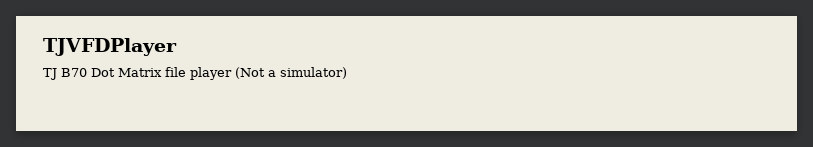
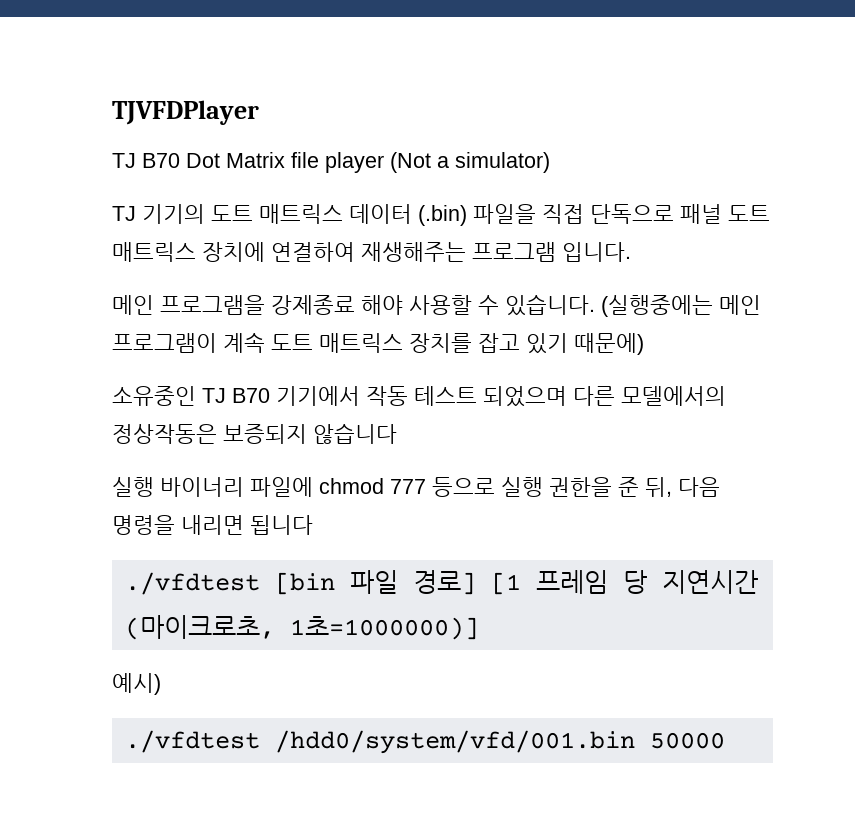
(347, 73) none -> [112,204,770,226] [112,242,631,262] [112,294,761,317] [112,332,644,355] [112,386,726,407] [112,423,397,444] [112,477,720,497] [112,515,313,535] [124,570,758,595] [124,615,479,640] [112,673,161,695] [124,730,725,754] // TJ 기기의 도트 매트릭스 데이터 (.bin) 파일을 직접 단독으로 패널 도트 매트릭스 장치에 연결하여 재생해주는 프로그램 입니다. // 메인 프로그램을 강제종료 해야 사용할 수 있습니다. (실행중에는 메인 프로그램이 계속 도트 매트릭스 장치를 잡고 있기 때문에) // 소유중인 TJ B70 기기에서 작동 테스트 되었으며 다른 모델에서의 정상작동은 보증되지 않습니다 // 실행 바이너리 파일에 chmod 777 등으로 실행 권한을 준 뒤, 다음 명령을 내리면 됩니다 // ./vfdtest [bin 파일 경로] [1 프레임 당 지연시간 (마이크로초, 1초=1000000)] // 예시) // ./vfdtest /hdd0/system/vfd/001.bin 50000

